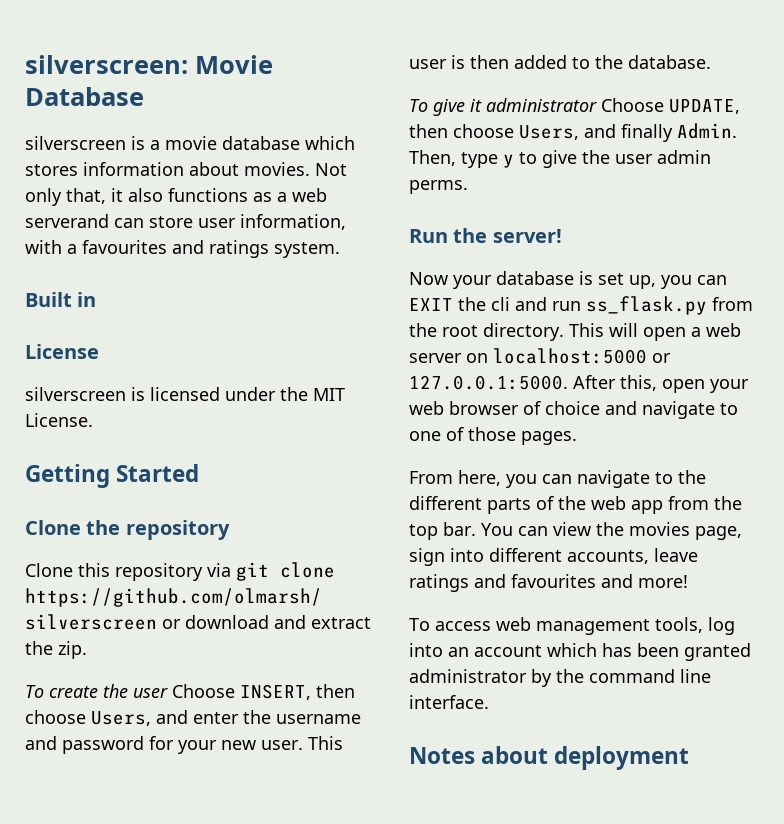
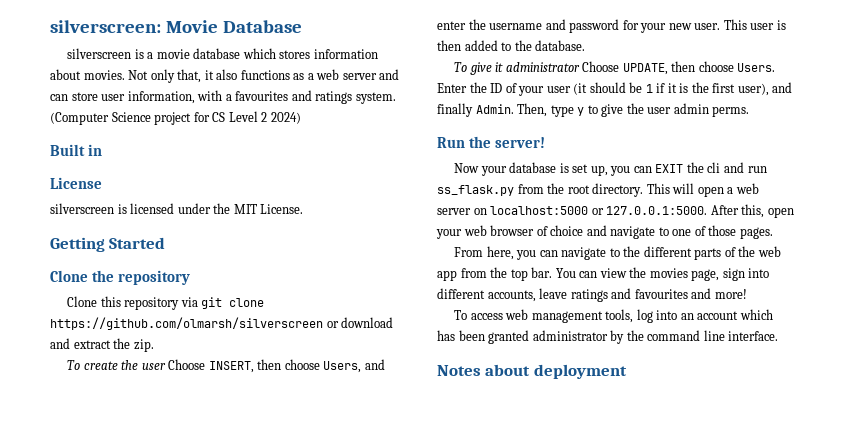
[25,214,109,228] serverand -> [342,69,400,80] server and
(340, 250) none -> [50,111,301,125] (Computer Science project for CS Level 2 2024)
[519,125,579,140] Users, -> [737,63,776,72] [437,82,769,96] Users. Enter the ID of your user (it should be 1 if it is the first user),

